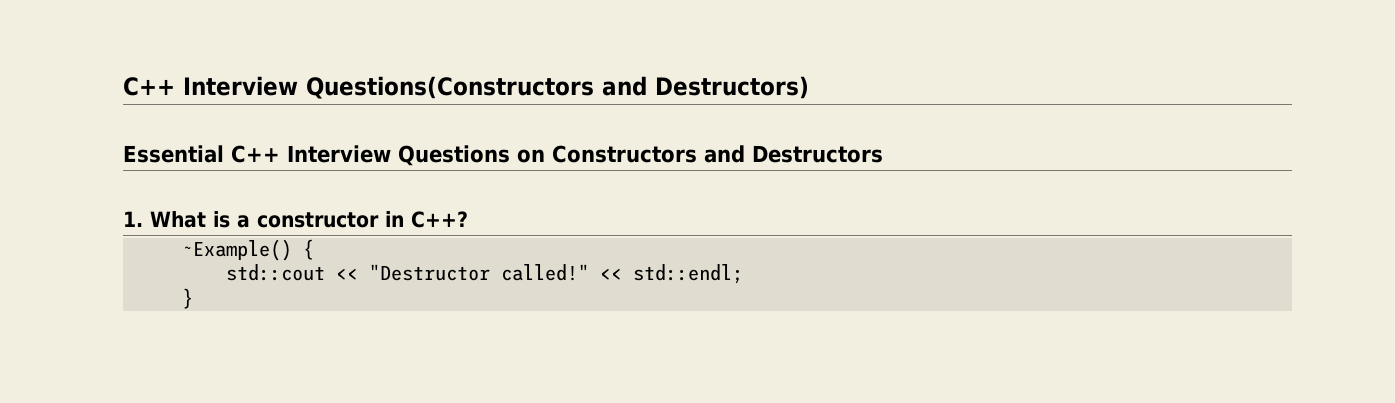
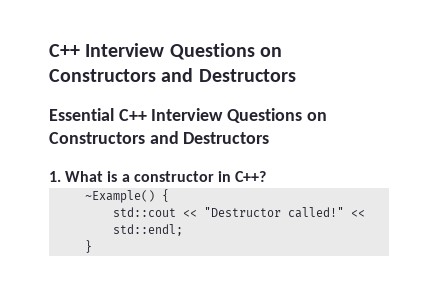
[123,76,809,99] C++ Interview Questions(Constructors and Destructors) -> [49,43,282,60] [49,68,296,82] C++ Interview Questions on Constructors and Destructors

